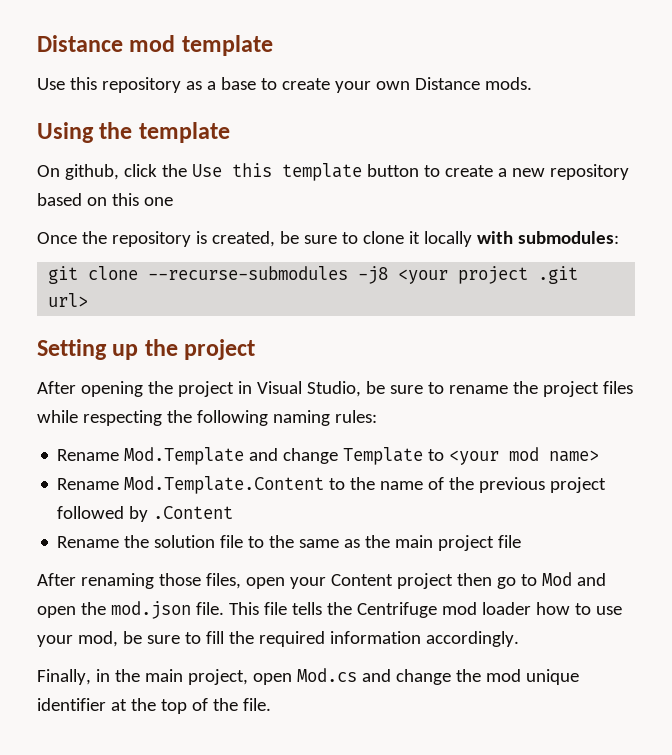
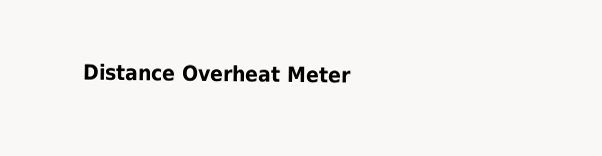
[37,35,273,56] [37,77,532,93] [37,122,230,143] [37,163,629,181] [37,193,173,206] [37,231,619,247] [48,266,579,284] [48,293,89,307] [37,339,256,360] [37,381,633,397] [37,410,377,426] [57,447,600,465] [57,476,607,494] [57,506,234,522] [57,535,522,551] [37,572,606,589] [37,601,622,619] [37,631,519,647] [37,668,579,685] [37,698,271,714] Distance mod template // Use this repository as a base to create your own Distance mods. // Using the template // On github, click the Use this template button to create a new repository based on this one // Once the repository is created, be sure to clone it locally with submodules: // git clone --recurse-submodules -j8 <your project .git url> // Setting up the project // After opening the project in Visual Studio, be sure to rename the project files while respecting the following naming rules: // Rename Mod.Template and change Template to <your mod name> // Rename Mod.Template.Content to the name of the previous project followed by .Content // Rename the solution file to the same as the main project file // After renaming those files, open your Content project then go to Mod and open the mod.json file. This file tells the Centrifuge mod loader how to use your mod, be sure to fill the required information accordingly. // Finally, in the main project, open Mod.cs and change the mod unique identifier at the top of the file. -> [82,63,352,84] Distance Overheat Meter

